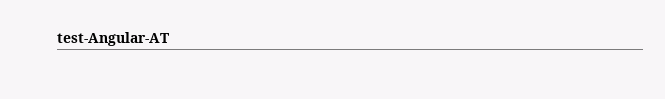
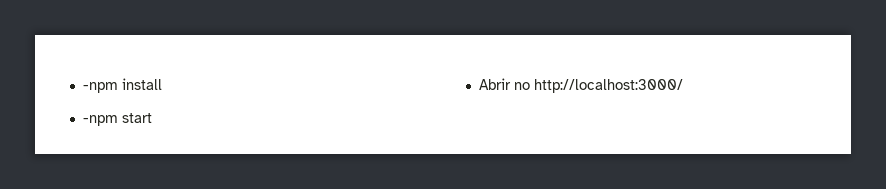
[57,32,169,46] test-Angular-AT -> [82,78,162,93] [82,113,152,126] [478,78,683,93] -npm install // -npm start // Abrir no http://localhost:3000/

